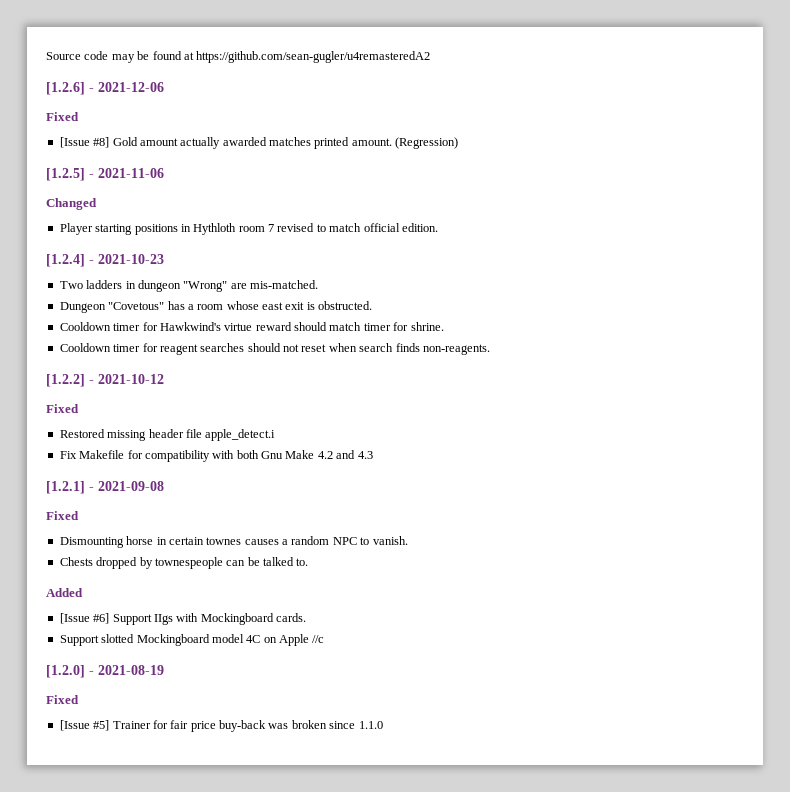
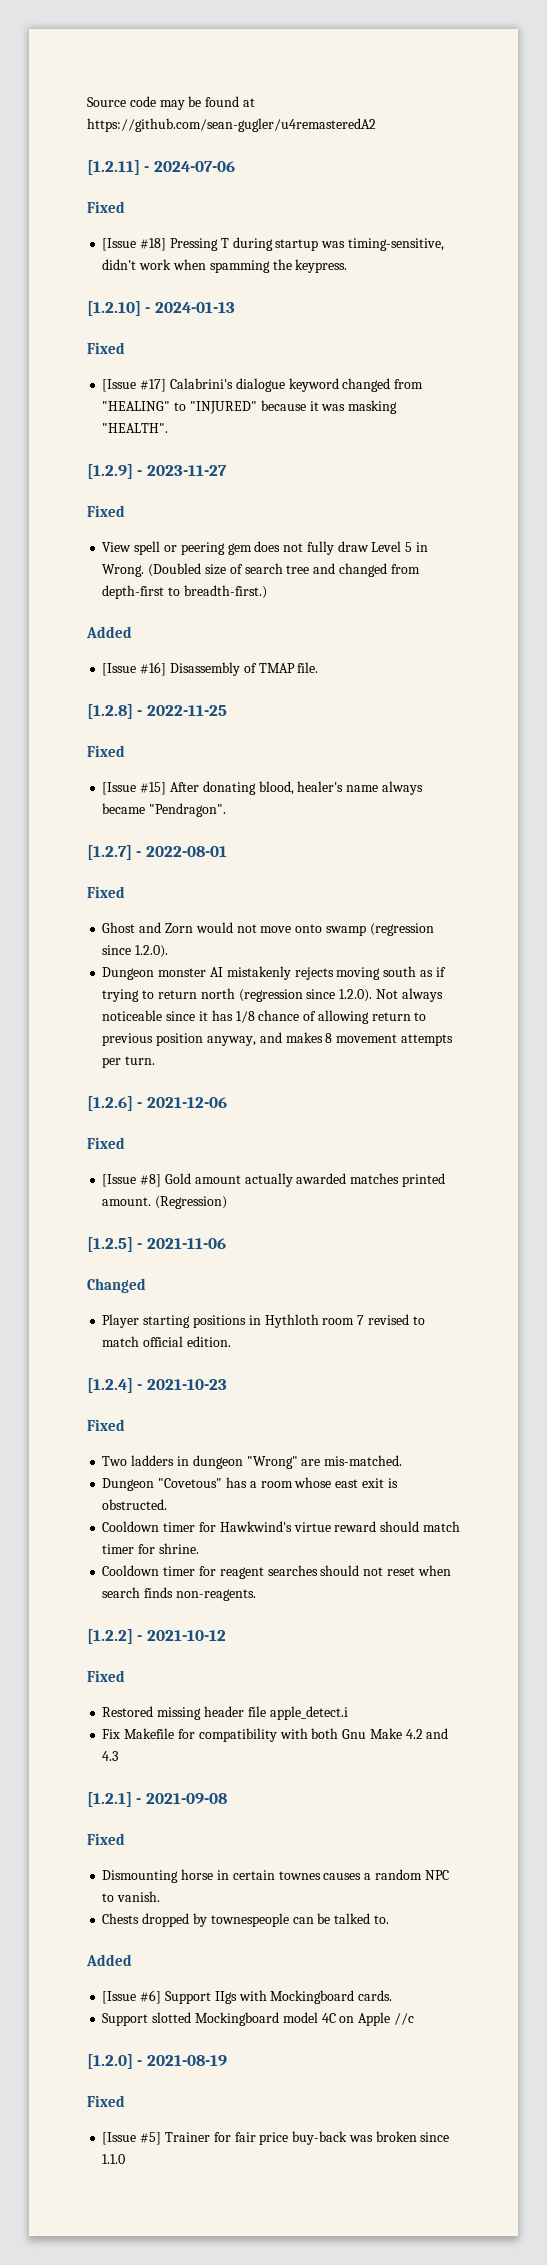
(431, 57) none -> [87,160,235,175] [87,201,125,213] [102,237,444,251] [102,259,348,273] [87,301,235,316] [87,342,125,354] [102,378,424,392] [102,400,398,414] [102,423,169,433] [87,464,227,479] [87,505,125,517] [102,541,428,555] [102,563,420,577] [102,585,267,599] [86,626,132,638] [102,662,319,676] [87,704,227,719] [87,745,125,757] [102,781,423,795] [102,803,227,817] [87,845,227,860] [87,886,125,898] [102,922,434,936] [102,945,169,958] [102,966,446,980] [102,988,443,1002] [102,1010,427,1024] [102,1032,453,1046] [102,1056,156,1068] // [1.2.11] - 2024-07-06 // Fixed // [Issue #18] Pressing T during startup was timing-sensitive, didn't work when spamming the keypress. // [1.2.10] - 2024-01-13 // Fixed // [Issue #17] Calabrini's dialogue keyword changed from "HEALING" to "INJURED" because it was masking "HEALTH". // [1.2.9] - 2023-11-27 // Fixed // View spell or peering gem does not fully draw Level 5 in Wrong. (Doubled size of search tree and changed from depth-first to breadth-first.) // Added // [Issue #16] Disassembly of TMAP file. // [1.2.8] - 2022-11-25 // Fixed // [Issue #15] After donating blood, healer's name always became "Pendragon". // [1.2.7] - 2022-08-01 // Fixed // Ghost and Zorn would not move onto swamp (regression since 1.2.0). // Dungeon monster AI mistakenly rejects moving south as if trying to return north (regression since 1.2.0). Not always noticeable since it has 1/8 chance of allowing return to previous position anyway, and makes 8 movement attempts per turn.
(164, 259) none -> [87,1419,125,1431] // Fixed

